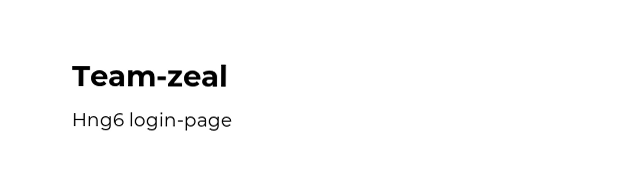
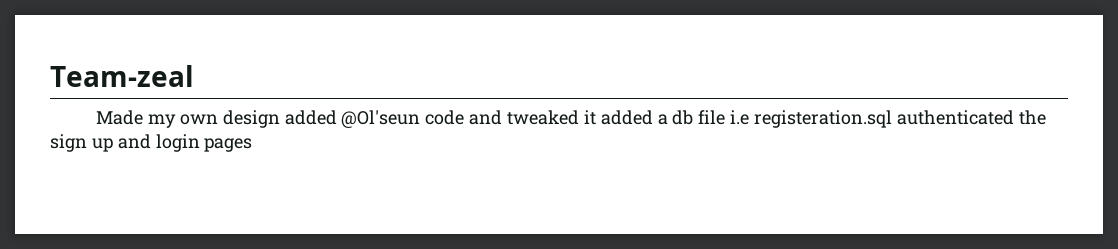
[71,112,232,131] Hng6 login-page -> [96,110,1046,128] [50,134,253,152] Made my own design added @Ol'seun code and tweaked it added a db file i.e registeration.sql authenticated the sign up and login pages

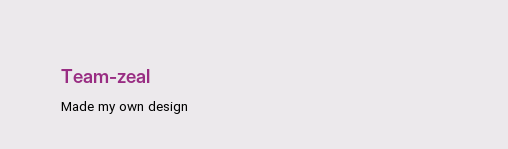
[284,110,1046,128] [50,134,253,152] added @Ol'seun code and tweaked it added a db file i.e registeration.sql authenticated the sign up and login pages -> (188, 107) none

